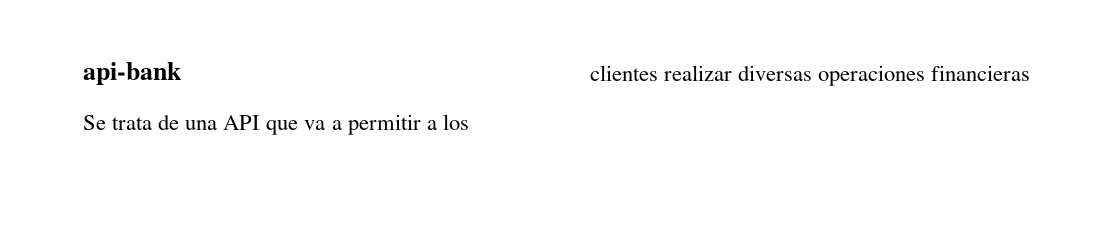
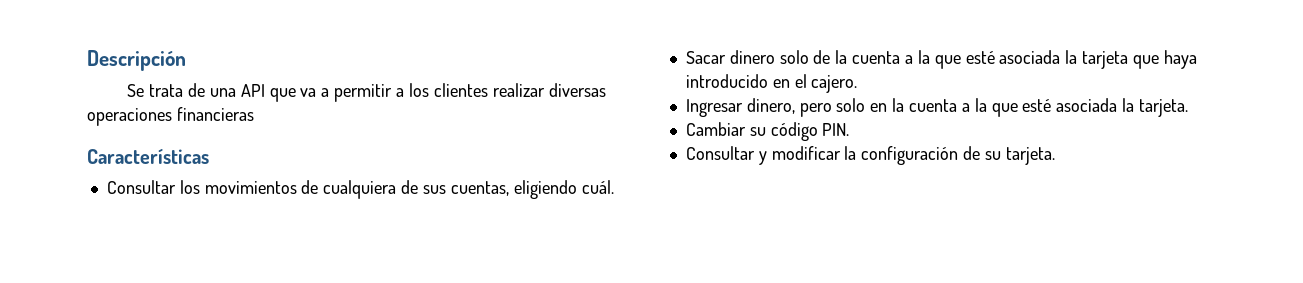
[83,62,182,85] api-bank -> [87,50,186,71] Descripción
(1031, 73) none -> [87,149,209,164] [106,180,614,199] [685,50,1197,69] [685,74,858,93] [685,98,1188,117] [685,122,850,141] [685,146,1055,165] // Características // Consultar los movimientos de cualquiera de sus cuentas, eligiendo cuál. // Sacar dinero solo de la cuenta a la que esté asociada la tarjeta que haya introducido en el cajero. // Ingresar dinero, pero solo en la cuenta a la que esté asociada la tarjeta. // Cambiar su código PIN. // Consultar y modificar la configuración de su tarjeta.

